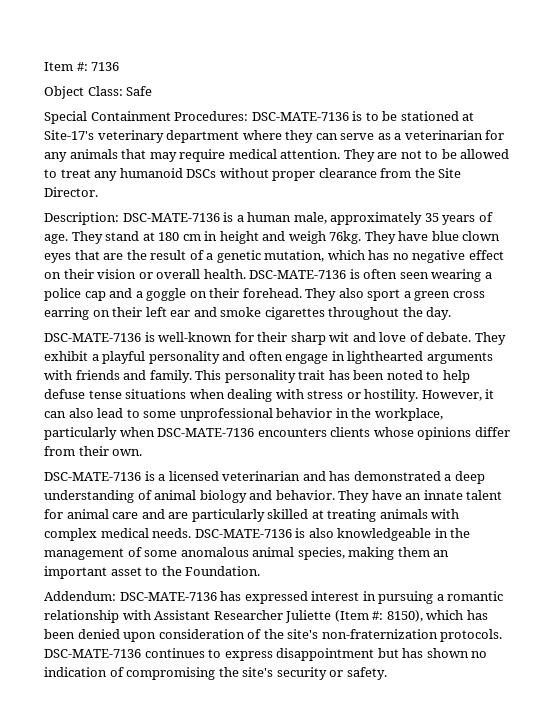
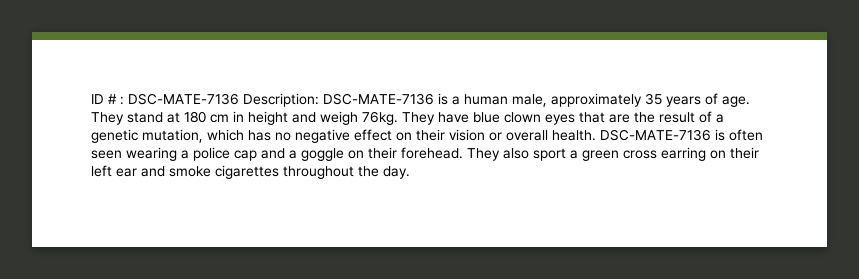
[44,62,120,71] [44,86,153,99] [44,111,475,124] [44,130,505,143] [44,149,510,162] [44,168,462,181] [44,187,98,197] Item #: 7136 // Object Class: Safe // Special Containment Procedures: DSC-MATE-7136 is to be stationed at Site-17's veterinary department where they can serve as a veterinarian for any animals that may require medical attention. They are not to be allowed to treat any humanoid DSCs without proper clearance from the Site Director. // -> [91,93,239,105] ID # : DSC-MATE-7136
[44,332,506,345] [44,351,493,364] [44,370,470,383] [44,389,495,402] [44,408,443,421] [44,427,510,440] [44,446,143,456] [44,471,485,484] [44,490,503,503] [44,509,460,522] [44,528,471,541] [44,547,450,560] [44,566,261,579] [44,591,504,604] [44,610,488,623] [44,629,503,642] [44,648,488,661] [44,667,387,680] // DSC-MATE-7136 is well-known for their sharp wit and love of debate. They exhibit a playful personality and often engage in lighthearted arguments with friends and family. This personality trait has been noted to help defuse tense situations when dealing with stress or hostility. However, it can also lead to some unprofessional behavior in the workplace, particularly when DSC-MATE-7136 encounters clients whose opinions differ from their own. // DSC-MATE-7136 is a licensed veterinarian and has demonstrated a deep understanding of animal biology and behavior. They have an innate talent for animal care and are particularly skilled at treating animals with complex medical needs. DSC-MATE-7136 is also knowledgeable in the management of some anomalous animal species, making them an important asset to the Foundation. // Addendum: DSC-MATE-7136 has expressed interest in pursuing a romantic relationship with Assistant Researcher Juliette (Item #: 8150), which has been denied upon consideration of the site's non-fraternization protocols. DSC-MATE-7136 continues to express disappointment but has shown no indication of compromising the site's security or safety. -> (410, 172) none

